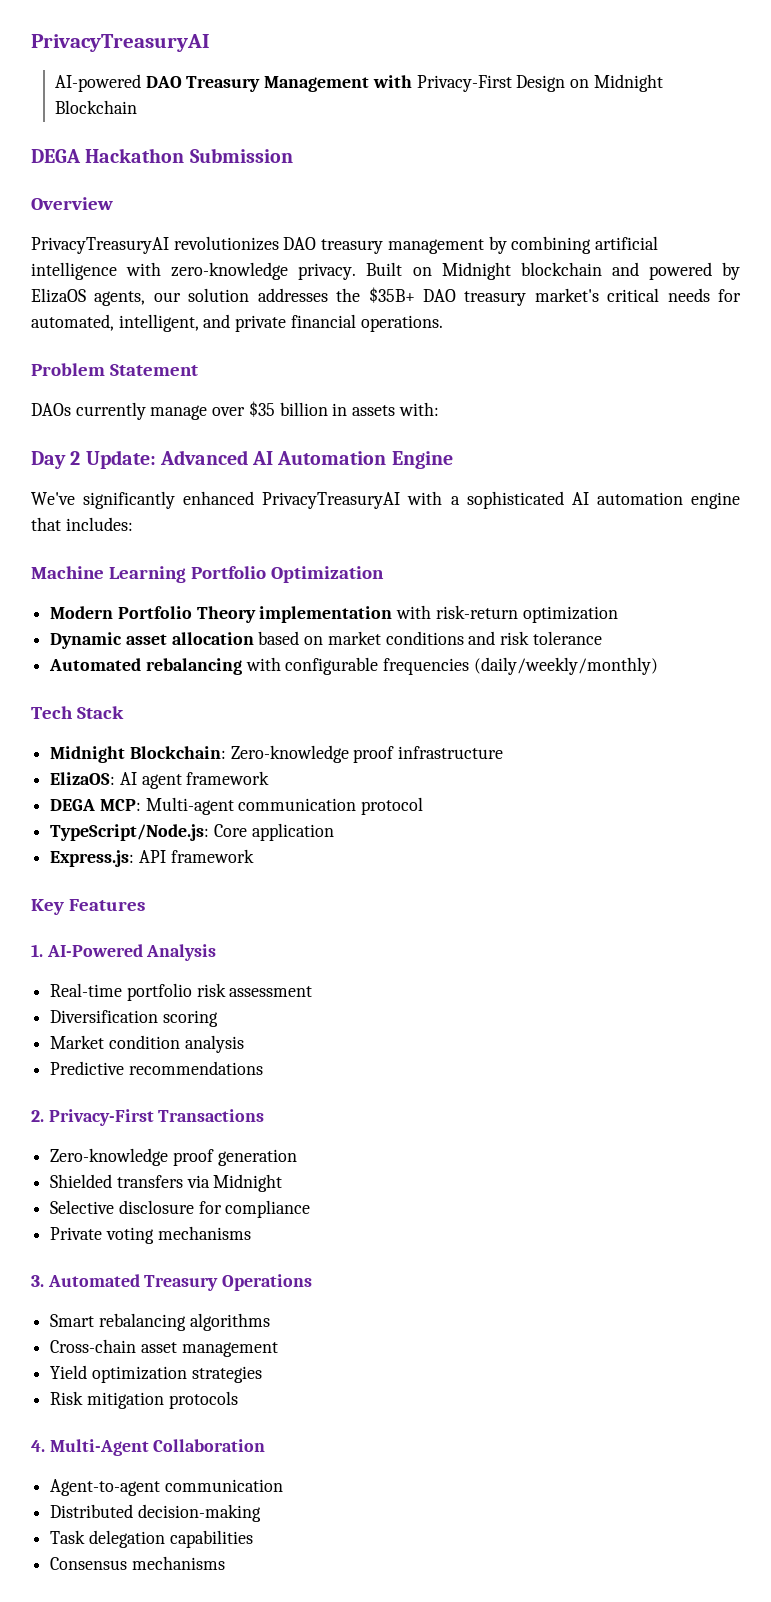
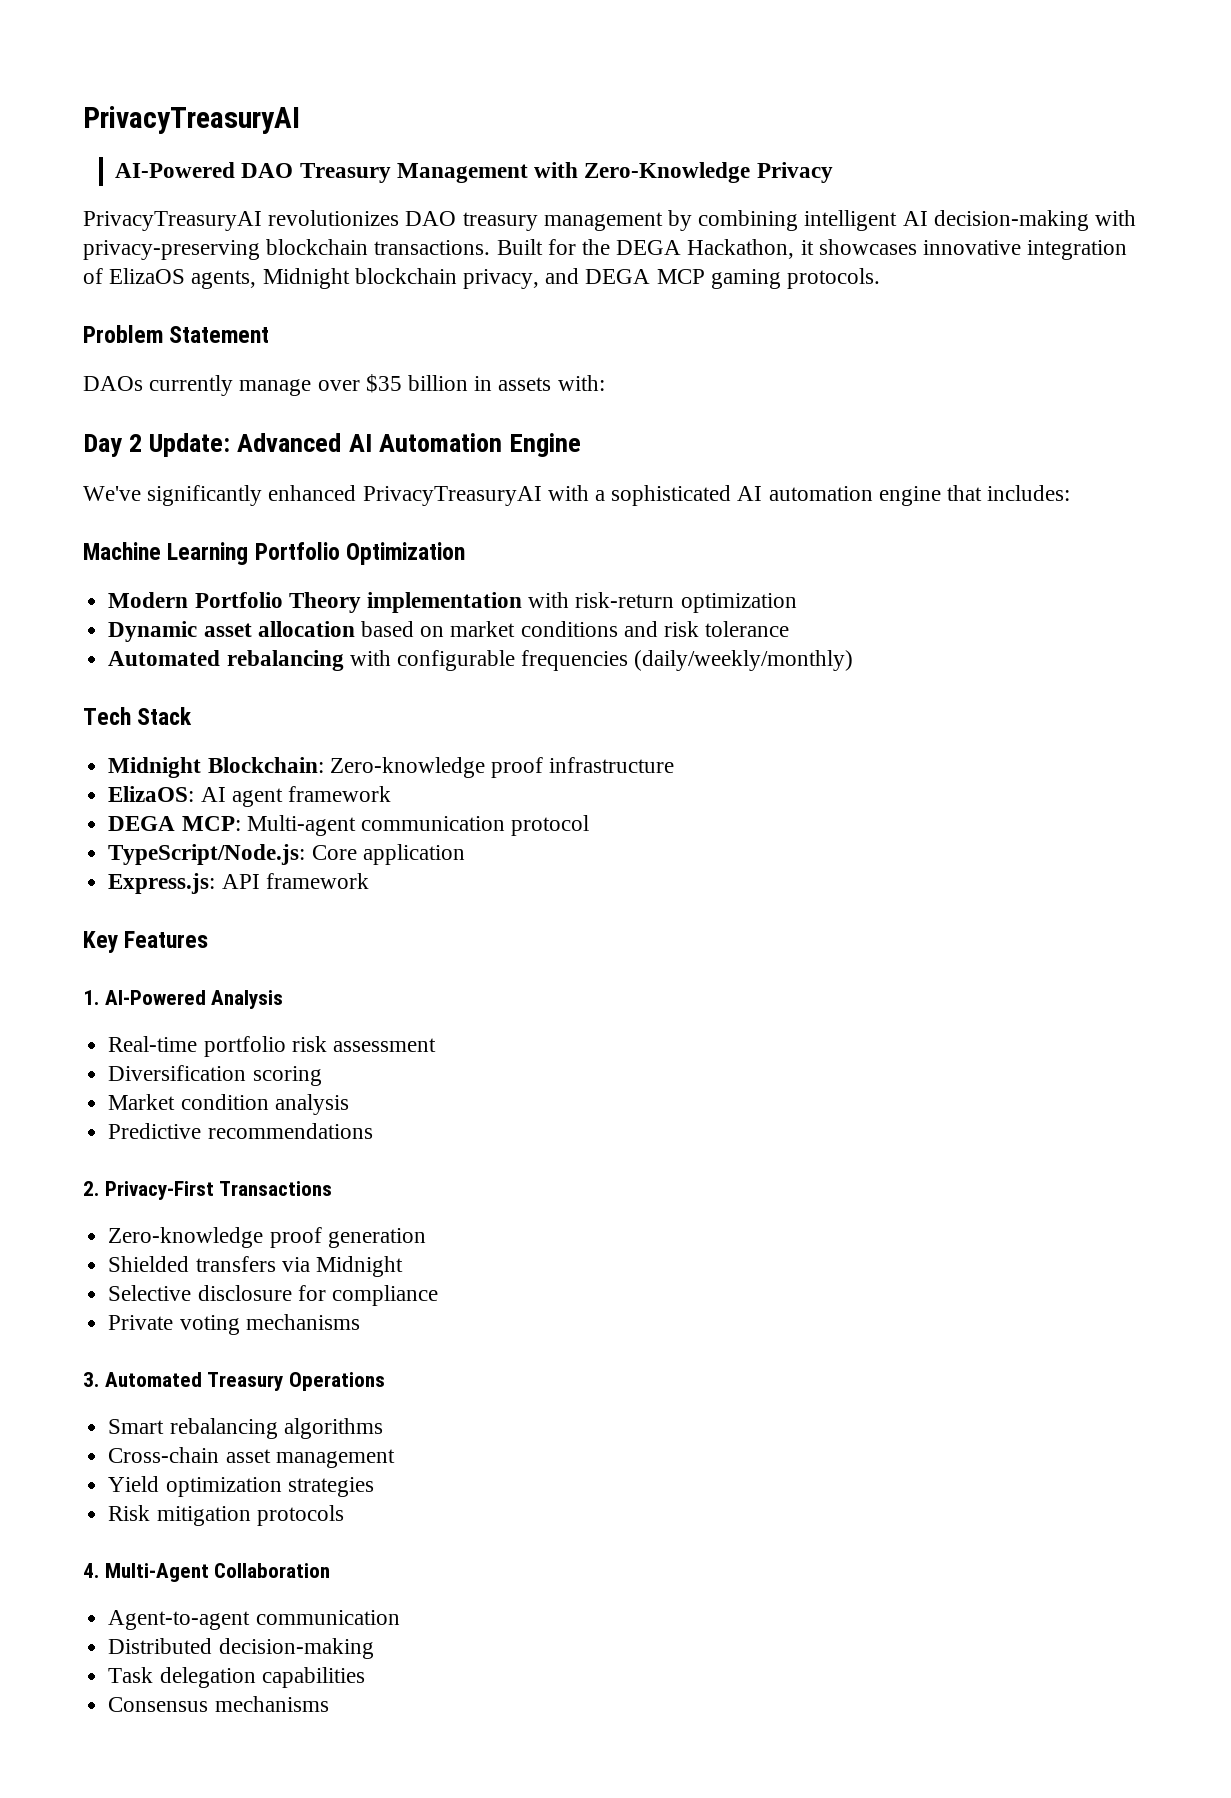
[55,74,142,92] AI-powered -> [115,162,236,178] AI-Powered
[416,74,663,92] [55,100,138,114] [31,148,293,163] [31,197,113,210] Privacy-First Design on Midnight Blockchain // DEGA Hackathon Submission // Overview -> [584,162,833,183] Zero-Knowledge Privacy
[595,236,659,250] [31,262,741,280] [31,287,741,306] [31,314,443,332] artificial intelligence with zero-knowledge privacy. Built on Midnight blockchain and powered by ElizaOS agents, our solution addresses the $35B+ DAO treasury market's critical needs for automated, intelligent, and private financial operations. -> [804,210,1137,231] [83,239,1128,260] [83,268,881,289] intelligent AI decision-making with privacy-preserving blockchain transactions. Built for the DEGA Hackathon, it showcases innovative integration of ElizaOS agents, Midnight blockchain privacy, and DEGA MCP gaming protocols.

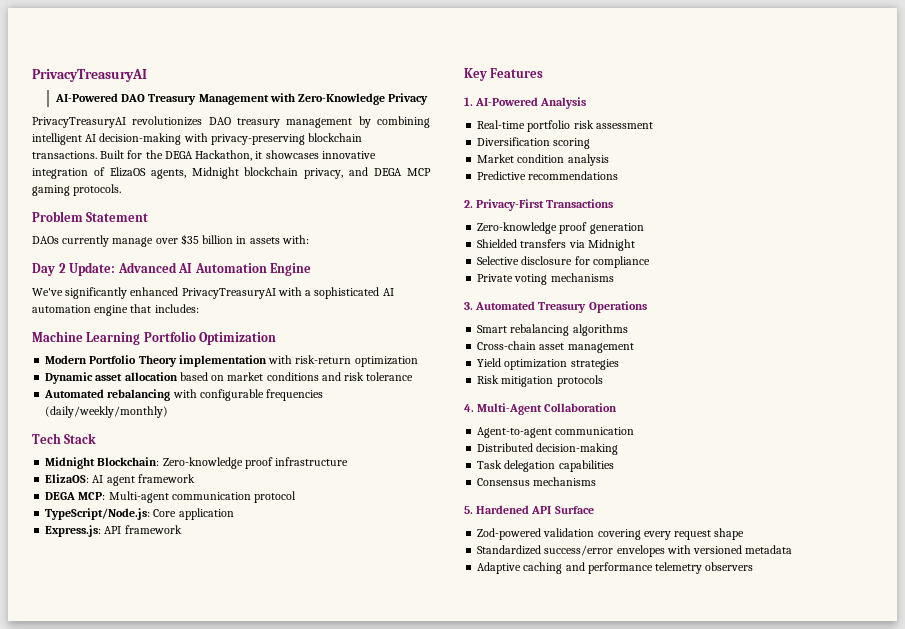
(329, 1704) none -> [464,505,594,514] [477,528,745,540] [477,545,793,557] [477,562,754,574] // 5. Hardened API Surface // Zod-powered validation covering every request shape // Standardized success/error envelopes with versioned metadata // Adaptive caching and performance telemetry observers

